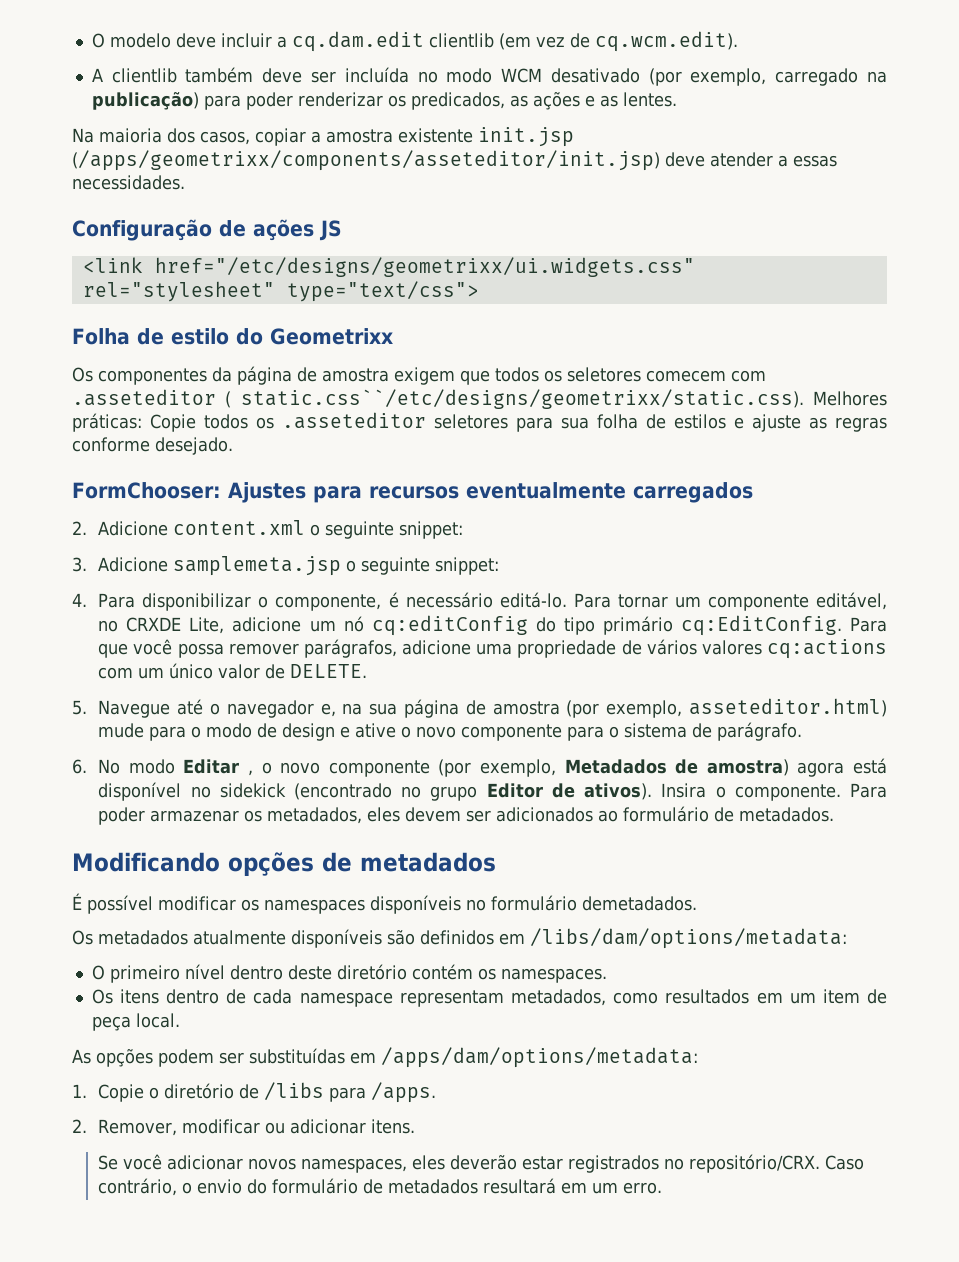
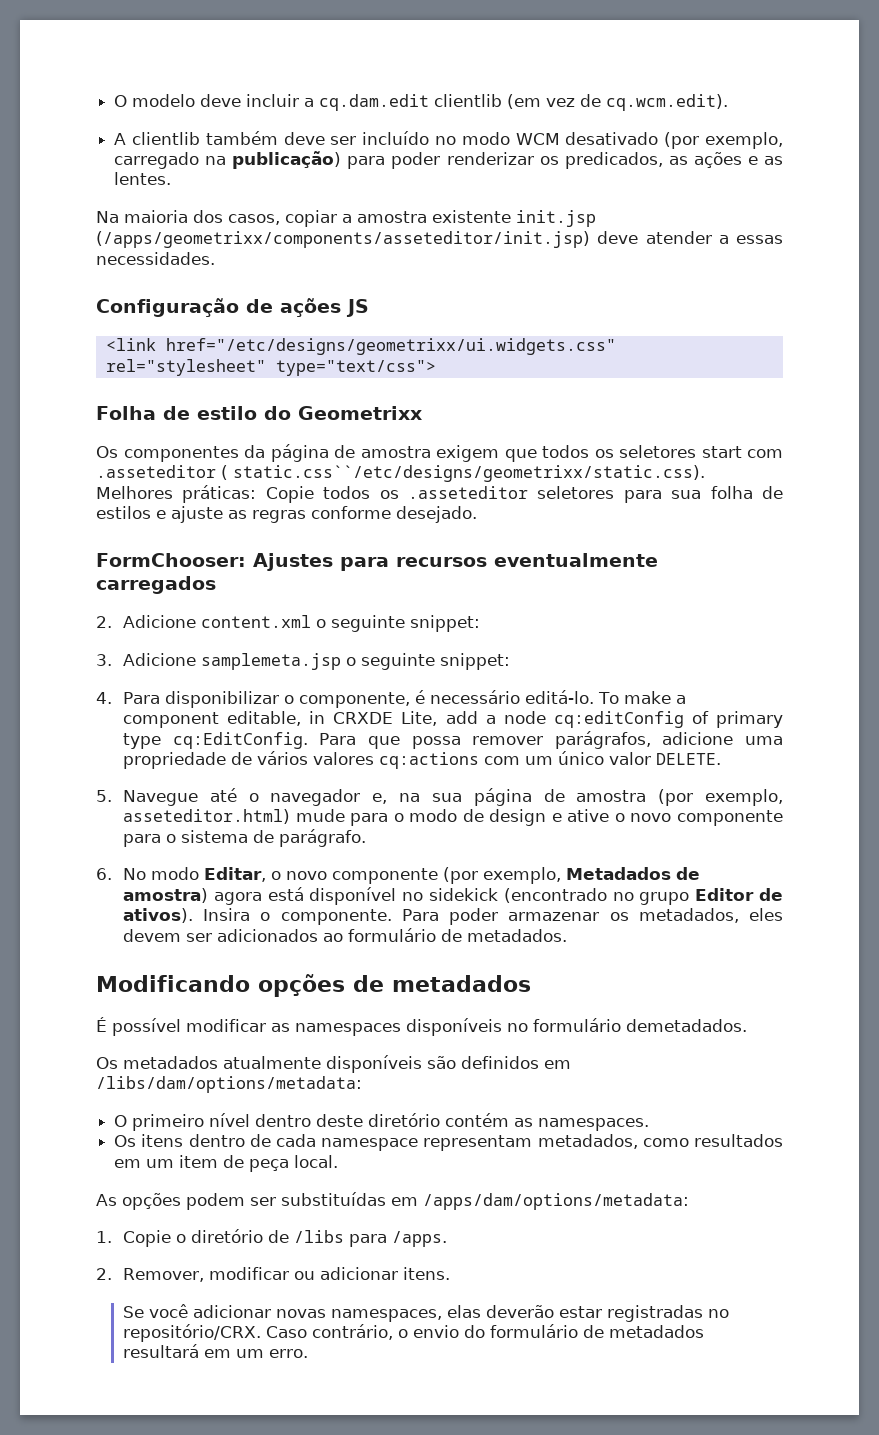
[344,67,409,83] incluída -> [362,131,430,145] incluído
[646,370,726,382] comecem -> [701,446,742,458] start
[573,592,887,611] [98,615,673,636] Para tornar um componente editável, no CRXDE Lite, adicione um nó cq:editConfig do tipo primário -> [598,691,686,704] [123,711,783,728] [123,733,162,749] To make a component editable, in CRXDE Lite, add a node cq:editConfig of primary type
[133,639,173,655] você -> (400, 742) none
[265,664,286,679] de -> (652, 758) none
[183,759,254,776] Editar , -> [204,867,267,882] Editar,
[241,899,259,911] os -> [271,1023,290,1032] as
[477,968,496,980] os -> [514,1118,534,1127] as
[248,1155,446,1173] novos namespaces, eles -> [276,1305,482,1322] novas namespaces, elas
[568,1155,660,1173] registrados -> [607,1305,704,1322] registradas

